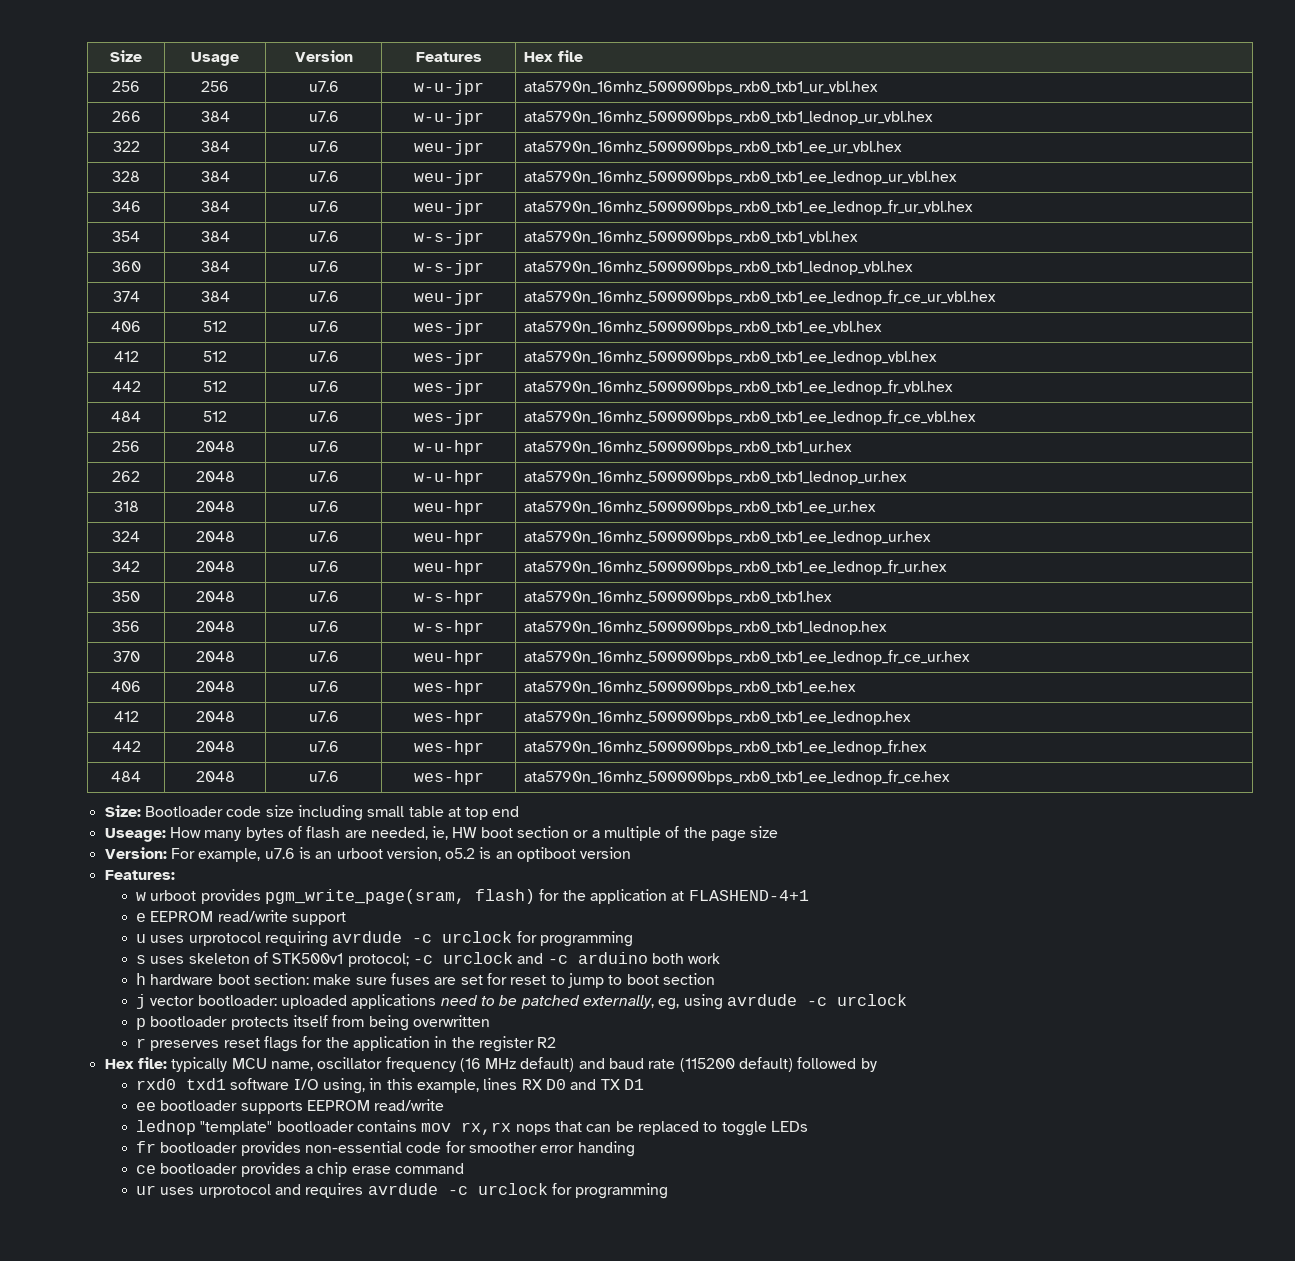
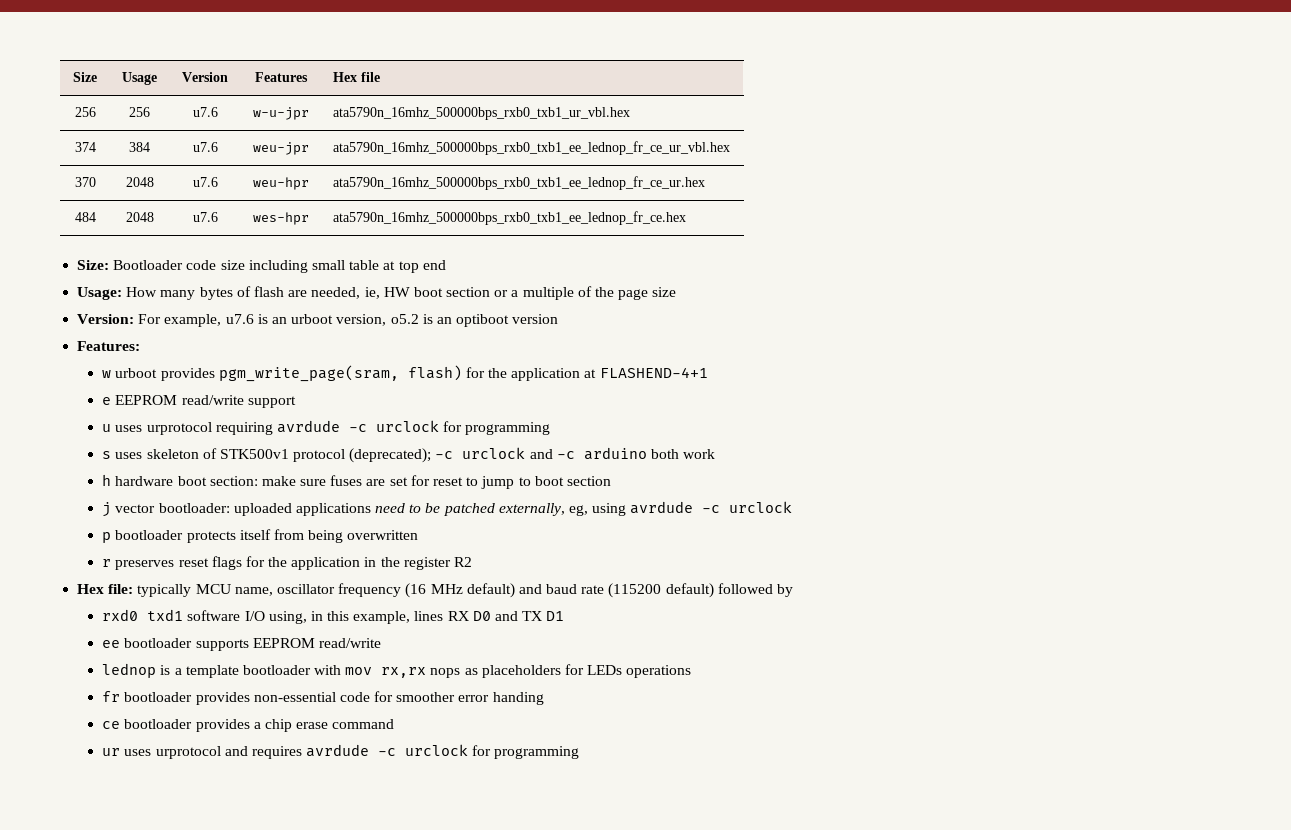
[111,111,141,122] [200,111,230,122] [308,111,339,122] [413,110,484,125] [524,111,934,125] [112,141,140,152] [200,141,230,152] [308,141,339,152] [413,140,484,155] [524,141,903,155] [112,171,140,182] [200,171,230,182] [308,171,339,182] [413,170,484,185] [524,171,958,185] [111,201,141,212] [200,201,230,212] [308,201,339,212] [413,200,484,215] [524,200,974,215] [112,231,140,242] [200,231,230,242] [308,231,339,242] [413,230,484,245] [524,231,859,245] [111,261,141,272] [200,261,230,272] [308,261,339,272] [413,260,484,275] [524,261,914,275] // 266 | 384 | u7.6 | w-u-jpr | ata5790n_16mhz_500000bps_rxb0_txb1_lednop_ur_vbl.hex // 322 | 384 | u7.6 | weu-jpr | ata5790n_16mhz_500000bps_rxb0_txb1_ee_ur_vbl.hex // 328 | 384 | u7.6 | weu-jpr | ata5790n_16mhz_500000bps_rxb0_txb1_ee_lednop_ur_vbl.hex // 346 | 384 | u7.6 | weu-jpr | ata5790n_16mhz_500000bps_rxb0_txb1_ee_lednop_fr_ur_vbl.hex // 354 | 384 | u7.6 | w-s-jpr | ata5790n_16mhz_500000bps_rxb0_txb1_vbl.hex // 360 | 384 | u7.6 | w-s-jpr | ata5790n_16mhz_500000bps_rxb0_txb1_lednop_vbl.hex -> (631, 113) none
[111,321,141,332] [203,321,227,332] [308,321,339,332] [413,320,484,335] [524,321,883,335] [113,351,139,362] [203,351,227,362] [308,351,339,362] [413,350,484,365] [524,351,938,365] [111,381,141,392] [203,381,227,392] [308,381,339,392] [413,380,484,395] [524,380,954,395] [111,411,141,422] [203,411,227,422] [308,411,339,422] [413,410,484,425] [524,410,977,425] [112,441,140,452] [195,441,235,452] [308,441,339,452] [413,440,484,455] [524,441,853,455] [112,471,140,482] [195,471,235,482] [308,471,339,482] [413,470,484,485] [524,471,908,485] [113,501,139,512] [195,501,235,512] [308,501,339,512] [413,500,484,515] [524,501,877,515] [112,531,140,542] [195,531,235,542] [308,531,339,542] [413,530,484,545] [524,531,932,545] [112,561,140,572] [195,561,235,572] [308,561,339,572] [413,560,484,575] [524,560,948,575] [112,591,140,602] [195,591,235,602] [308,591,339,602] [413,590,484,605] [524,591,833,605] [112,621,140,632] [195,621,235,632] [308,621,339,632] [413,620,484,635] [524,621,888,635] // 406 | 512 | u7.6 | wes-jpr | ata5790n_16mhz_500000bps_rxb0_txb1_ee_vbl.hex // 412 | 512 | u7.6 | wes-jpr | ata5790n_16mhz_500000bps_rxb0_txb1_ee_lednop_vbl.hex // 442 | 512 | u7.6 | wes-jpr | ata5790n_16mhz_500000bps_rxb0_txb1_ee_lednop_fr_vbl.hex // 484 | 512 | u7.6 | wes-jpr | ata5790n_16mhz_500000bps_rxb0_txb1_ee_lednop_fr_ce_vbl.hex // 256 | 2048 | u7.6 | w-u-hpr | ata5790n_16mhz_500000bps_rxb0_txb1_ur.hex // 262 | 2048 | u7.6 | w-u-hpr | ata5790n_16mhz_500000bps_rxb0_txb1_lednop_ur.hex // 318 | 2048 | u7.6 | weu-hpr | ata5790n_16mhz_500000bps_rxb0_txb1_ee_ur.hex // 324 | 2048 | u7.6 | weu-hpr | ata5790n_16mhz_500000bps_rxb0_txb1_ee_lednop_ur.hex // 342 | 2048 | u7.6 | weu-hpr | ata5790n_16mhz_500000bps_rxb0_txb1_ee_lednop_fr_ur.hex // 350 | 2048 | u7.6 | w-s-hpr | ata5790n_16mhz_500000bps_rxb0_txb1.hex // 356 | 2048 | u7.6 | w-s-hpr | ata5790n_16mhz_500000bps_rxb0_txb1_lednop.hex -> (731, 148) none
[111,681,141,692] [195,681,235,692] [308,681,339,692] [413,680,484,695] [524,681,857,695] [113,711,139,722] [195,711,235,722] [308,711,339,722] [413,710,484,725] [524,711,912,725] [111,741,141,752] [195,741,235,752] [308,741,339,752] [413,740,484,755] [524,740,928,755] // 406 | 2048 | u7.6 | wes-hpr | ata5790n_16mhz_500000bps_rxb0_txb1_ee.hex // 412 | 2048 | u7.6 | wes-hpr | ata5790n_16mhz_500000bps_rxb0_txb1_ee_lednop.hex // 442 | 2048 | u7.6 | wes-hpr | ata5790n_16mhz_500000bps_rxb0_txb1_ee_lednop_fr.hex -> (706, 183) none
[104,828,166,842] Useage: -> [77,287,123,300] Usage:
[347,953,409,967] protocol; -> [293,448,432,463] protocol (deprecated);
[200,1120,767,1136] "template" bootloader contains mov rx,rx nops that can be replaced to toggle -> [160,664,585,678] is a template bootloader with mov rx,rx nops as placeholders for
(808, 1126) none -> [626,665,692,678] operations

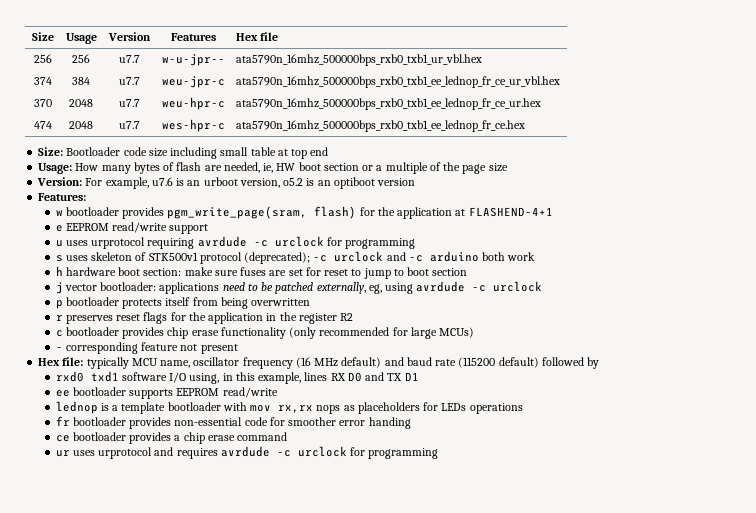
[192,107,218,117] [253,107,309,120] u7.6 | w-u-jpr -> [118,55,140,63] [161,54,225,66] u7.7 | w-u-jpr--
[192,142,218,152] [253,142,309,155] u7.6 | weu-jpr -> [118,77,140,85] [161,76,225,88] u7.7 | weu-jpr-c
[192,177,218,187] [253,177,309,190] u7.6 | weu-hpr -> [118,99,140,107] [161,97,225,110] u7.7 | weu-hpr-c
[74,212,96,222] [125,212,154,222] [192,212,218,222] [253,212,309,225] 484 | 2048 | u7.6 | wes-hpr -> [33,121,52,129] [69,121,93,129] [118,121,140,129] [161,119,225,132] 474 | 2048 | u7.7 | wes-hpr-c
[115,368,158,378] urboot -> [65,207,119,216] bootloader
[233,503,292,516] uploaded -> (157, 286) none
(473, 562) none -> [55,327,475,339] [55,342,238,354] // c bootloader provides chip erase functionality (only recommended for large MCUs) // - corresponding feature not present

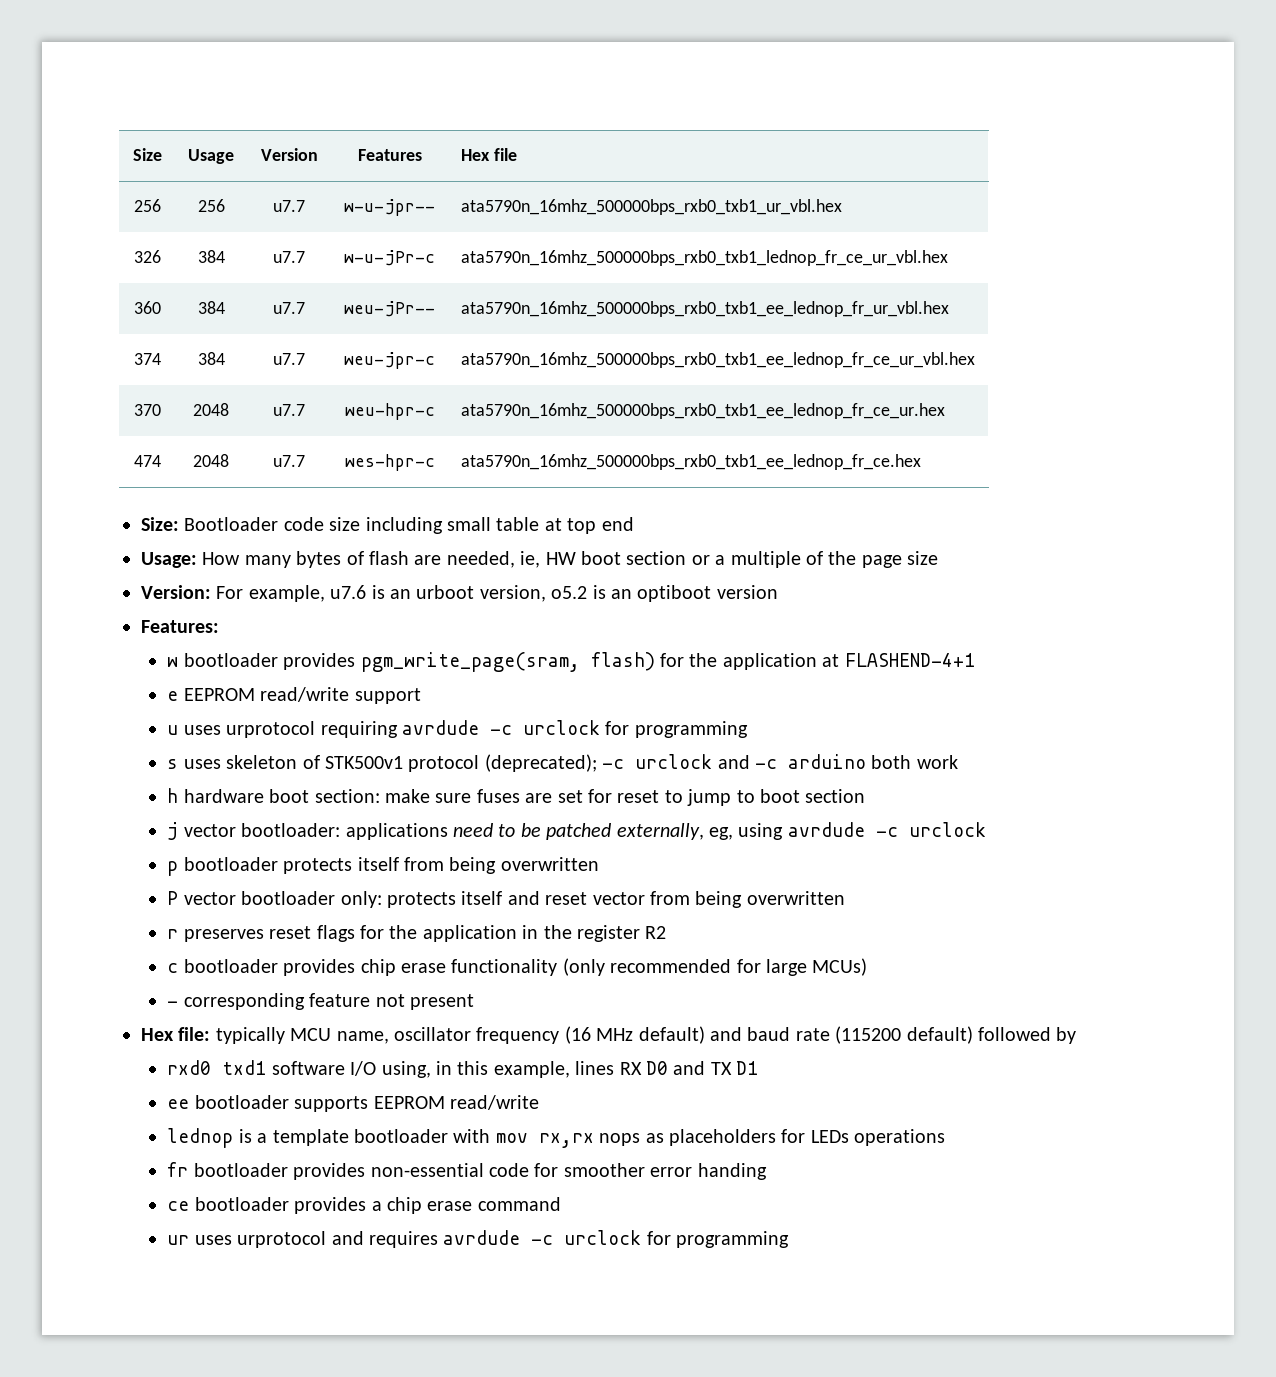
(482, 60) none -> [133,250,161,263] [197,250,225,263] [273,251,305,263] [344,250,435,266] [460,250,948,266] [133,301,161,314] [197,301,225,314] [273,302,305,314] [344,301,435,317] [460,301,949,317] // 326 | 384 | u7.7 | w-u-jPr-c | ata5790n_16mhz_500000bps_rxb0_txb1_lednop_fr_ce_ur_vbl.hex // 360 | 384 | u7.7 | weu-jPr-- | ata5790n_16mhz_500000bps_rxb0_txb1_ee_lednop_fr_ur_vbl.hex
(311, 302) none -> [167,891,845,908] // P vector bootloader only: protects itself and reset vector from being overwritten

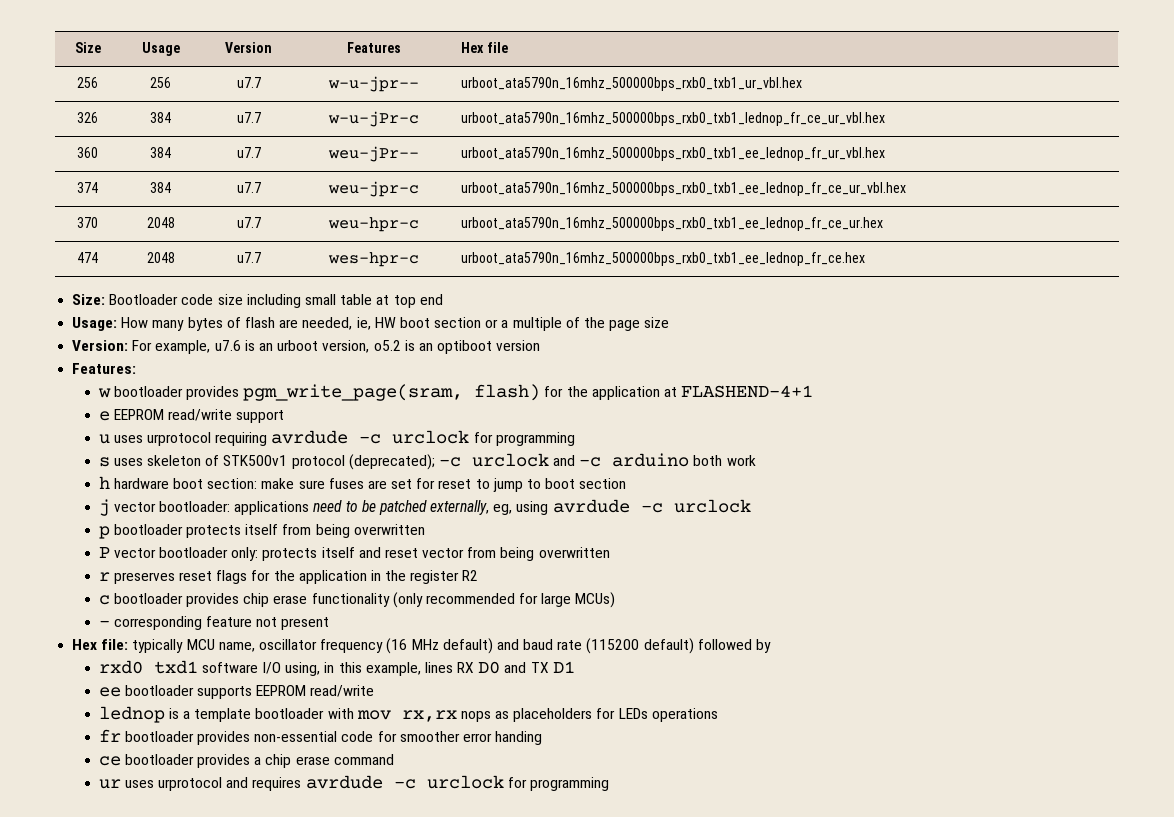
[460,199,842,215] ata5790n_16mhz_500000bps_rxb0_txb1_ur_vbl.hex -> [460,77,802,91] urboot_ata5790n_16mhz_500000bps_rxb0_txb1_ur_vbl.hex
[460,250,948,266] ata5790n_16mhz_500000bps_rxb0_txb1_lednop_fr_ce_ur_vbl.hex -> [460,112,885,126] urboot_ata5790n_16mhz_500000bps_rxb0_txb1_lednop_fr_ce_ur_vbl.hex
[460,301,949,317] ata5790n_16mhz_500000bps_rxb0_txb1_ee_lednop_fr_ur_vbl.hex -> [460,147,885,161] urboot_ata5790n_16mhz_500000bps_rxb0_txb1_ee_lednop_fr_ur_vbl.hex
[460,352,975,368] ata5790n_16mhz_500000bps_rxb0_txb1_ee_lednop_fr_ce_ur_vbl.hex -> [460,182,906,196] urboot_ata5790n_16mhz_500000bps_rxb0_txb1_ee_lednop_fr_ce_ur_vbl.hex
[460,403,945,419] ata5790n_16mhz_500000bps_rxb0_txb1_ee_lednop_fr_ce_ur.hex -> [460,217,883,231] urboot_ata5790n_16mhz_500000bps_rxb0_txb1_ee_lednop_fr_ce_ur.hex
[460,454,921,470] ata5790n_16mhz_500000bps_rxb0_txb1_ee_lednop_fr_ce.hex -> [460,252,865,266] urboot_ata5790n_16mhz_500000bps_rxb0_txb1_ee_lednop_fr_ce.hex

